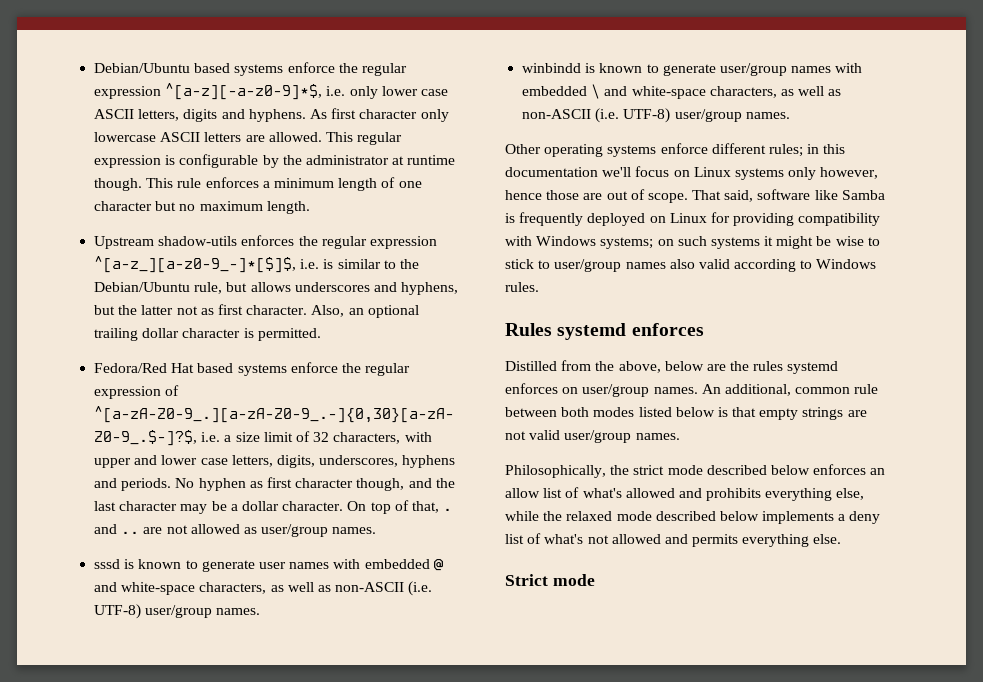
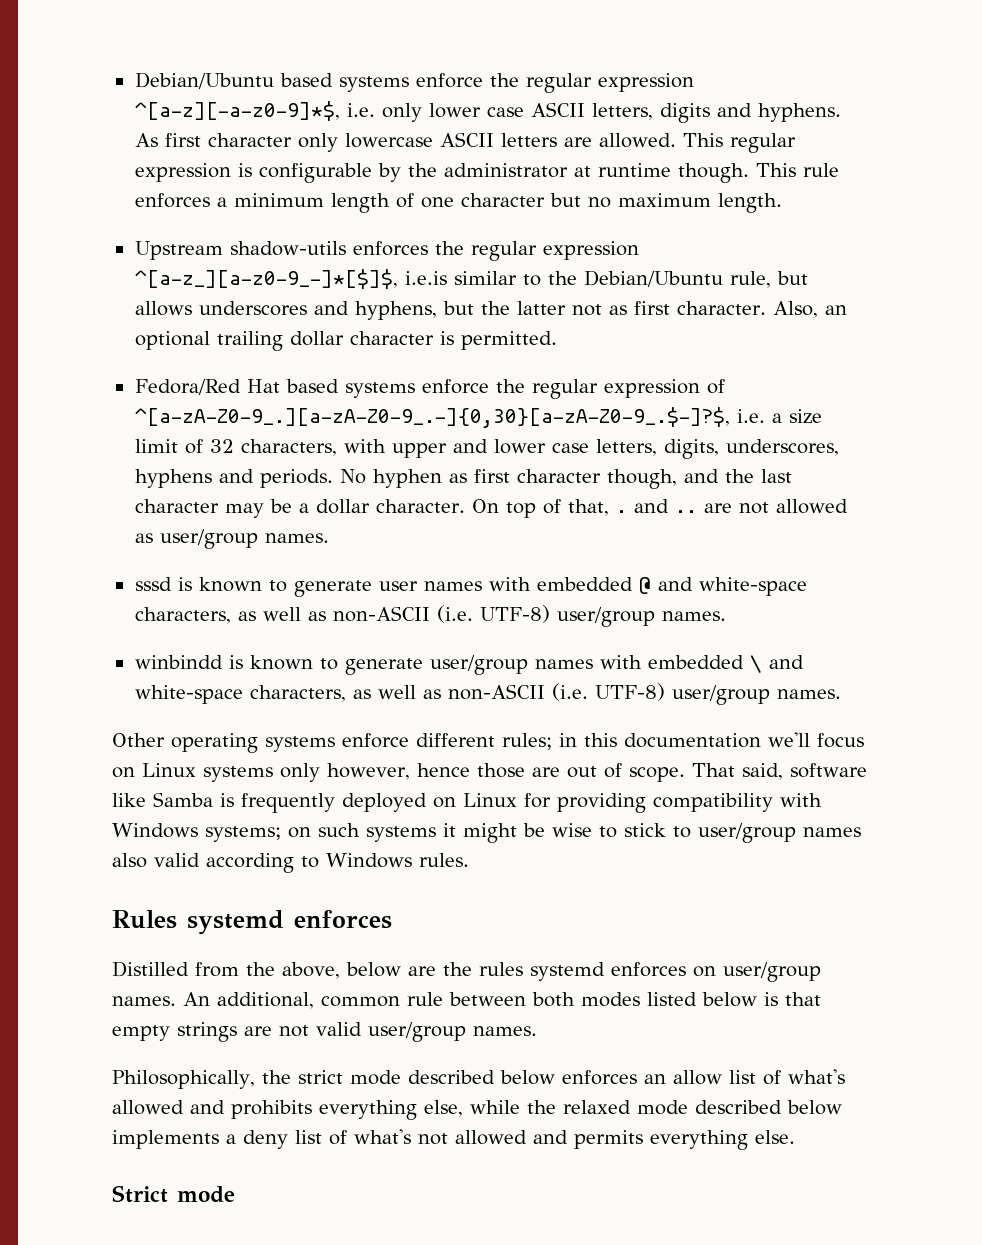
[300,259,334,269] i.e. is -> [404,271,447,285] i.e.is

